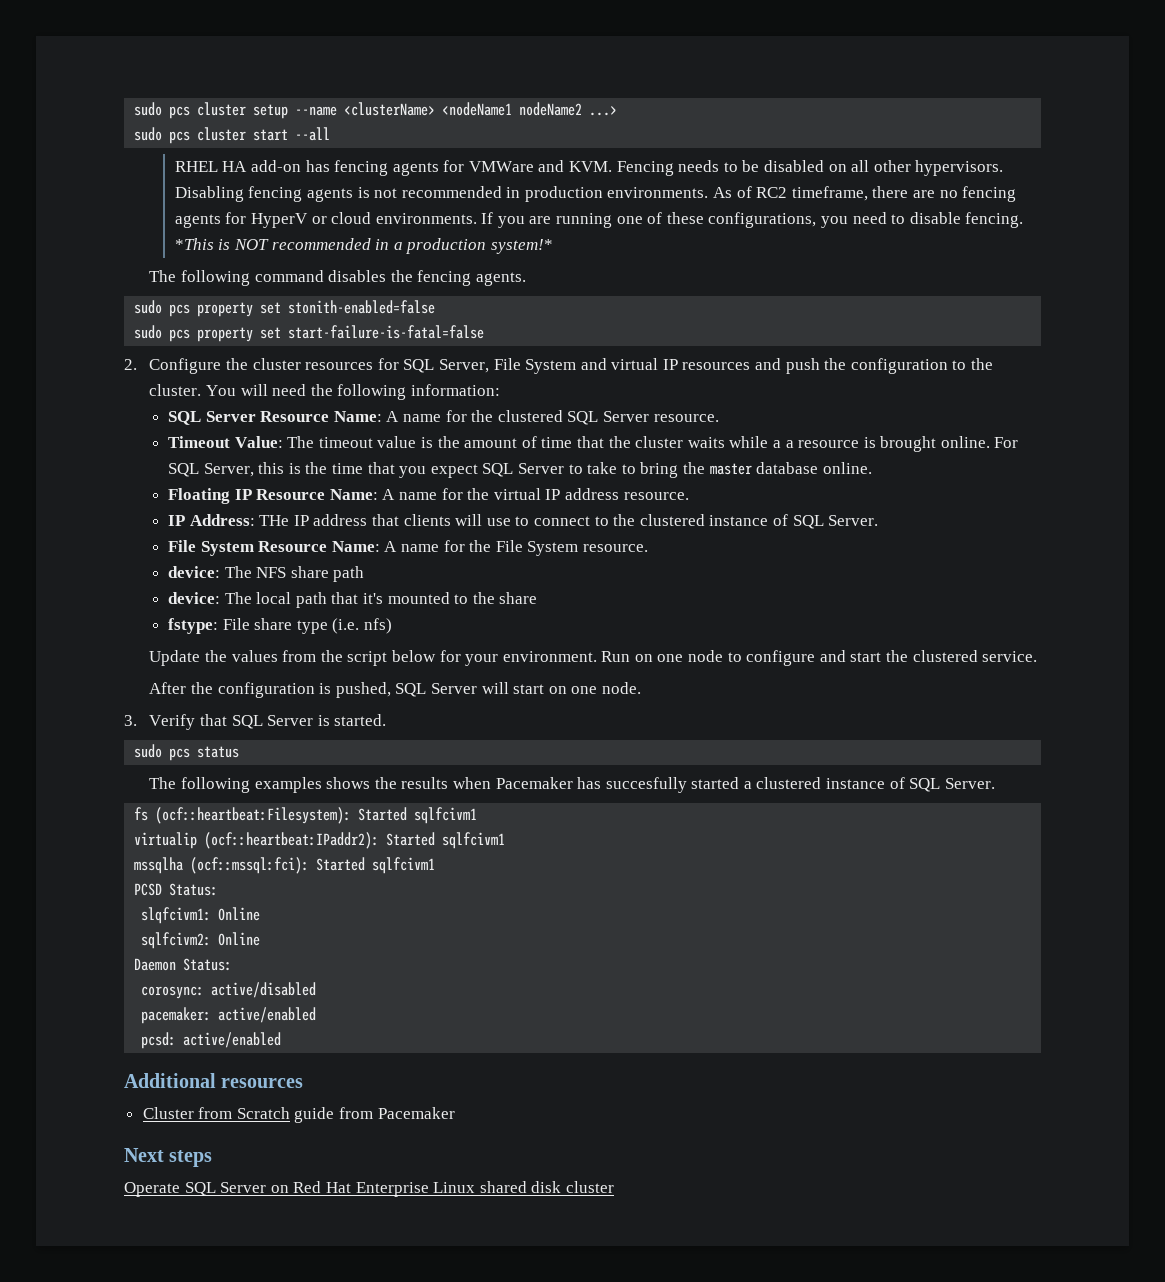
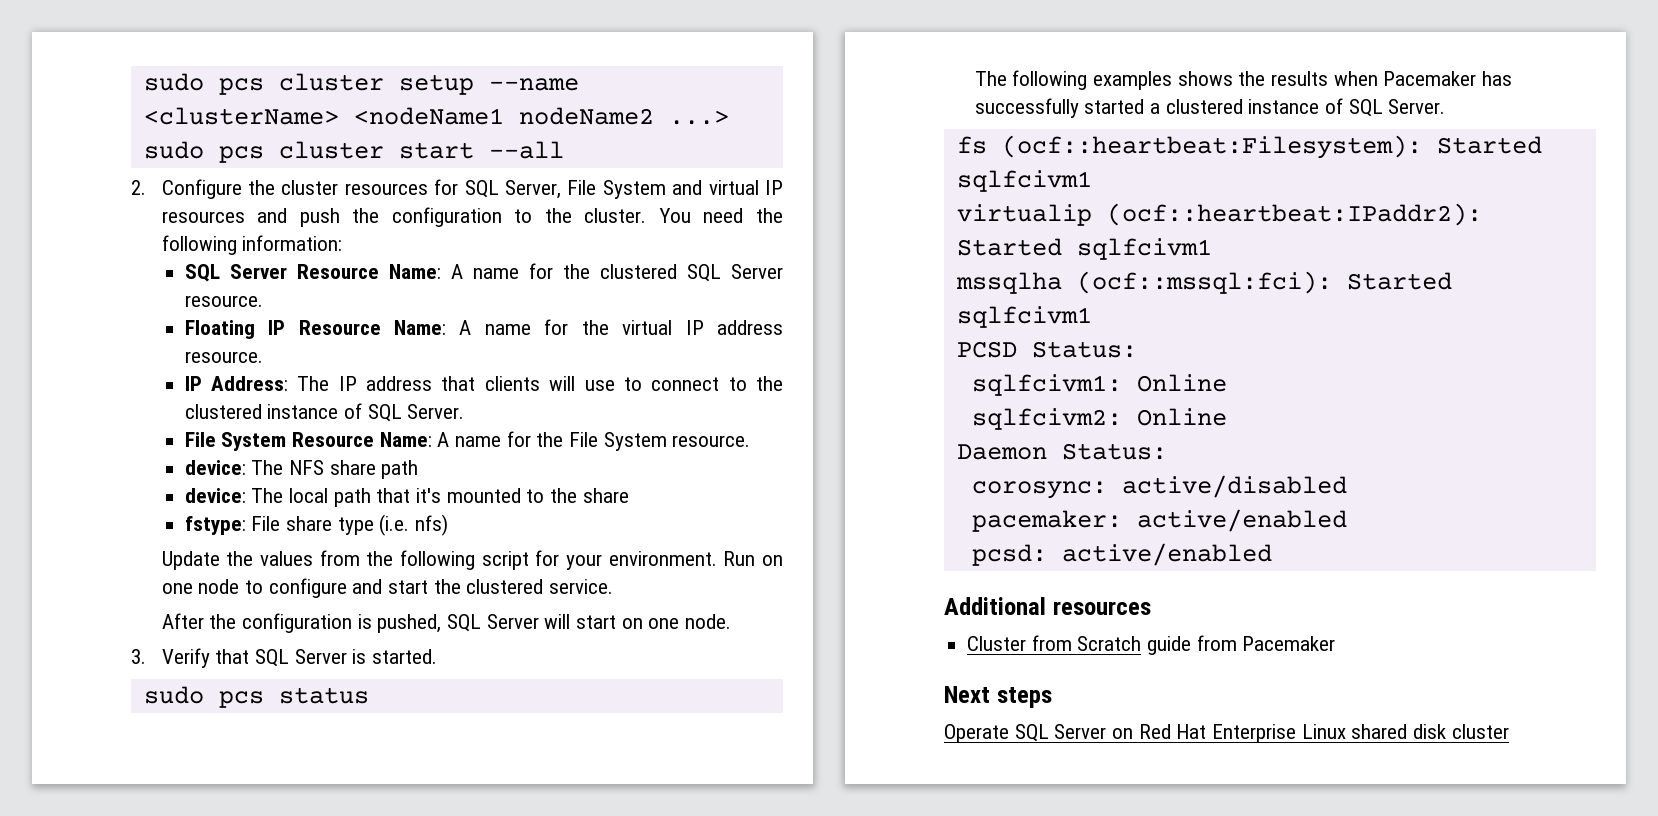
[174,160,1004,176] [174,186,1017,202] [174,212,1024,228] [174,238,553,254] [149,270,526,286] [134,300,436,317] [134,325,485,342] // RHEL HA add-on has fencing agents for VMWare and KVM. Fencing needs to be disabled on all other hypervisors. Disabling fencing agents is not recommended in production environments. As of RC2 timeframe, there are no fencing agents for HyperV or cloud environments. If you are running one of these configurations, you need to disable fencing. *This is NOT recommended in a production system!* // The following command disables the fencing agents. // sudo pcs property set stonith-enabled=false // sudo pcs property set start-failure-is-fatal=false -> (564, 150) none
[240,384,268,396] will -> (691, 215) none
[168,436,1019,452] [168,462,872,478] // Timeout Value: The timeout value is the amount of time that the cluster waits while a a resource is brought online. For SQL Server, this is the time that you expect SQL Server to take to bring the master database online. -> (263, 301) none
[259,515,290,526] THe -> [297,376,330,391] The
[347,650,436,666] script below -> [399,550,529,570] following script
[605,777,687,793] succesfully -> [974,98,1079,118] successfully
[141,907,212,924] slqfcivm1: -> [971,374,1122,396] sqlfcivm1:

